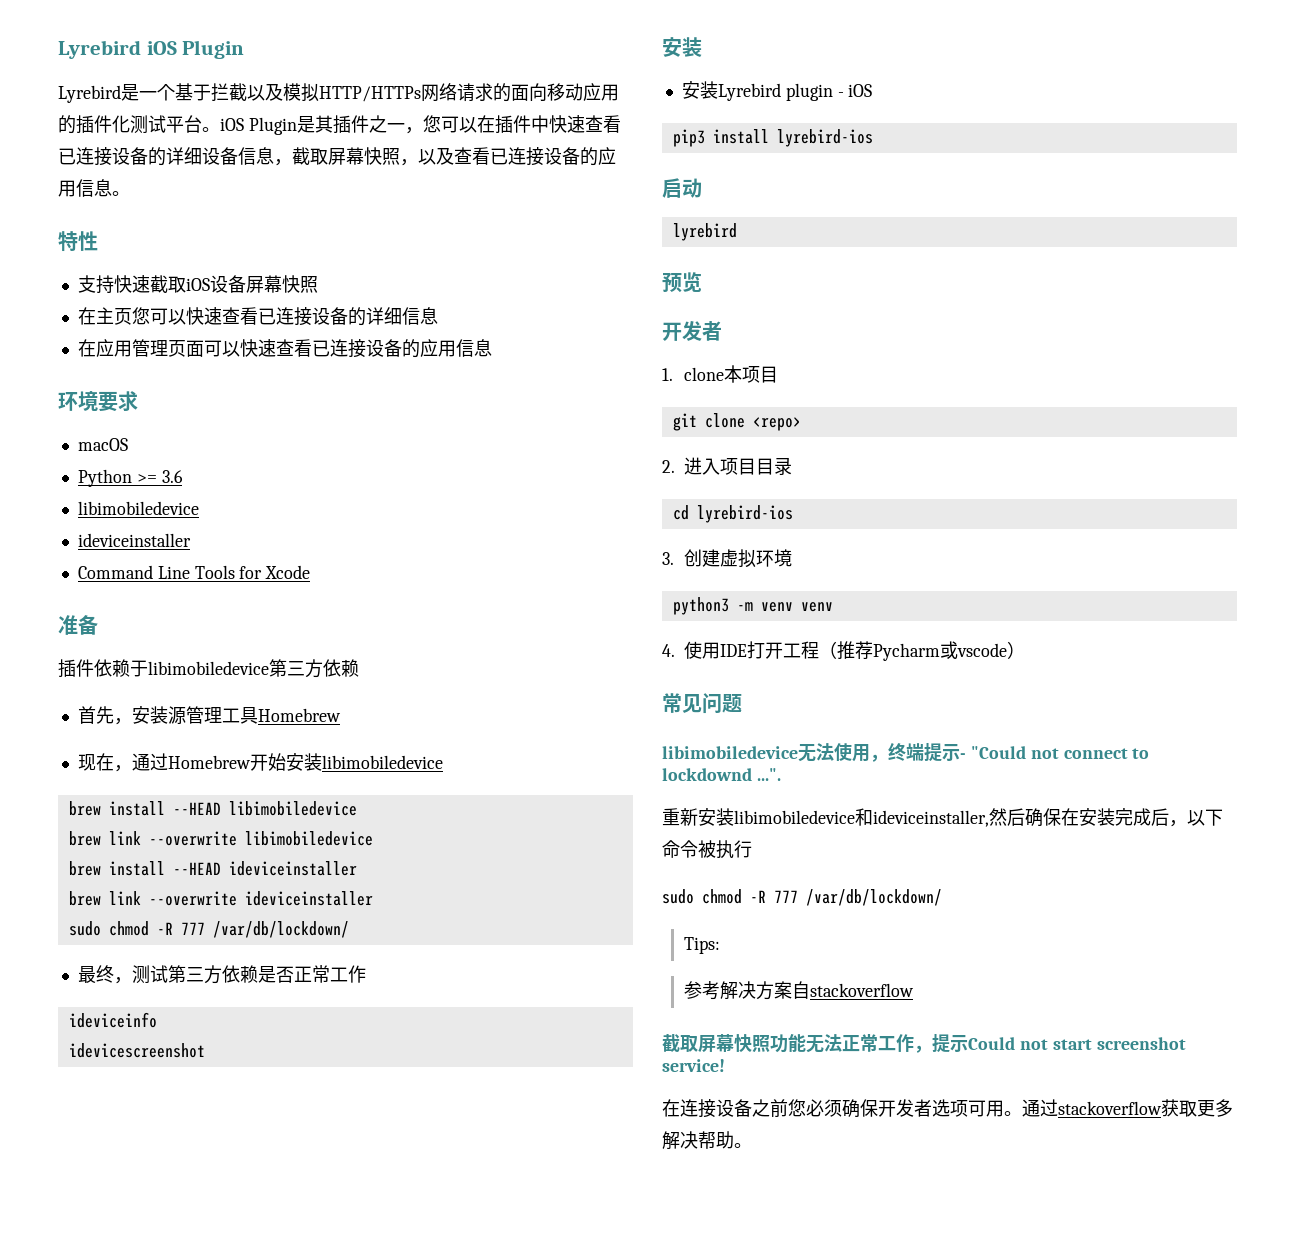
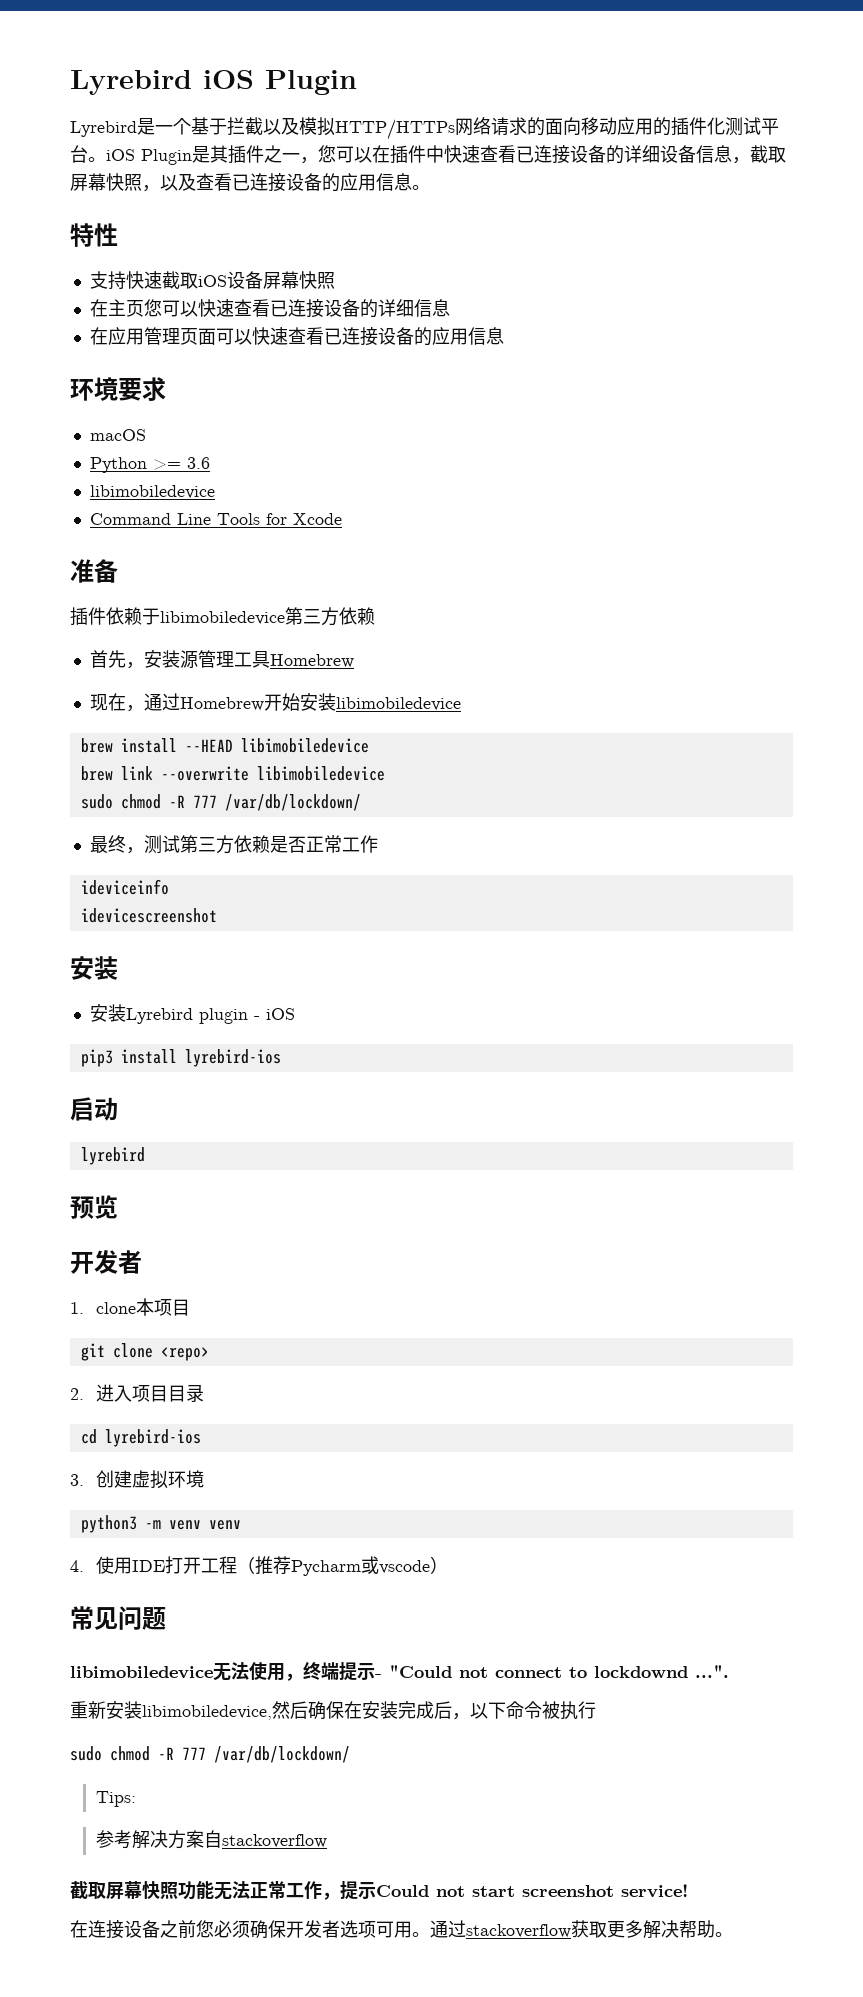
[77,533,191,547] // ideviceinstaller -> (215, 492) none
[68,861,357,876] [68,891,373,906] // brew install --HEAD ideviceinstaller // brew link --overwrite ideviceinstaller -> (385, 773) none
[734,808,989,827] libimobiledevice和ideviceinstaller, -> [142,1705,272,1720] libimobiledevice,

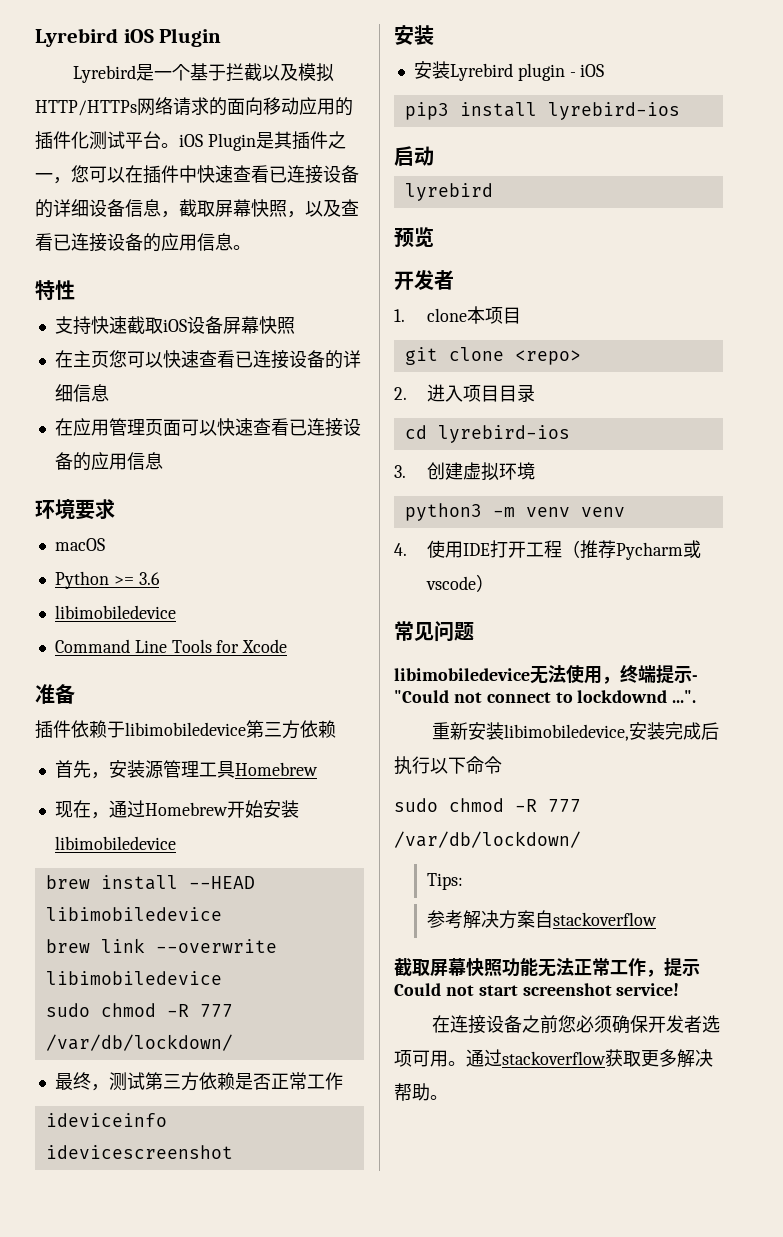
[272,1701,362,1720] 然后确保在 -> (629, 732) none
[452,1713,470,1720] ， -> [394,756,430,775] 执行
[542,1701,596,1720] 被执行 -> (502, 765) none

